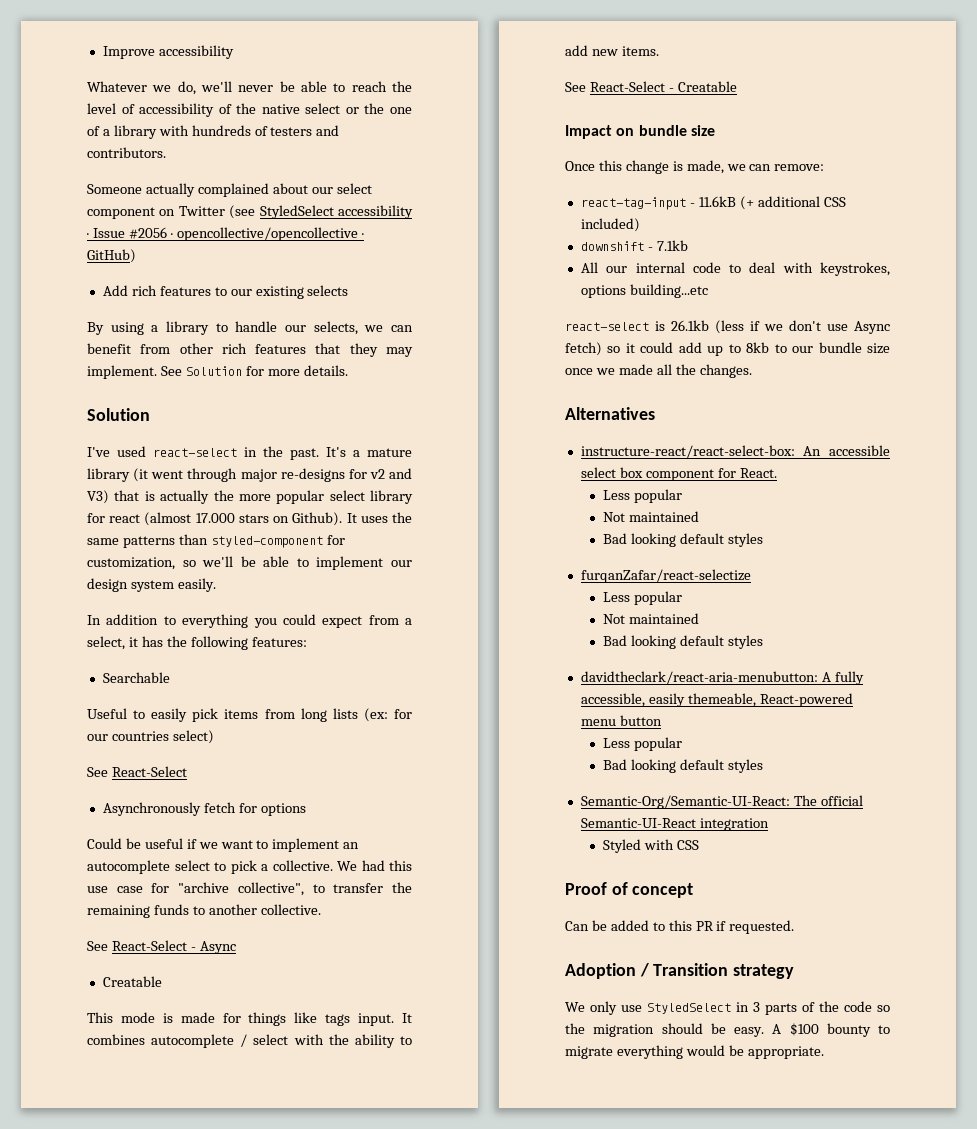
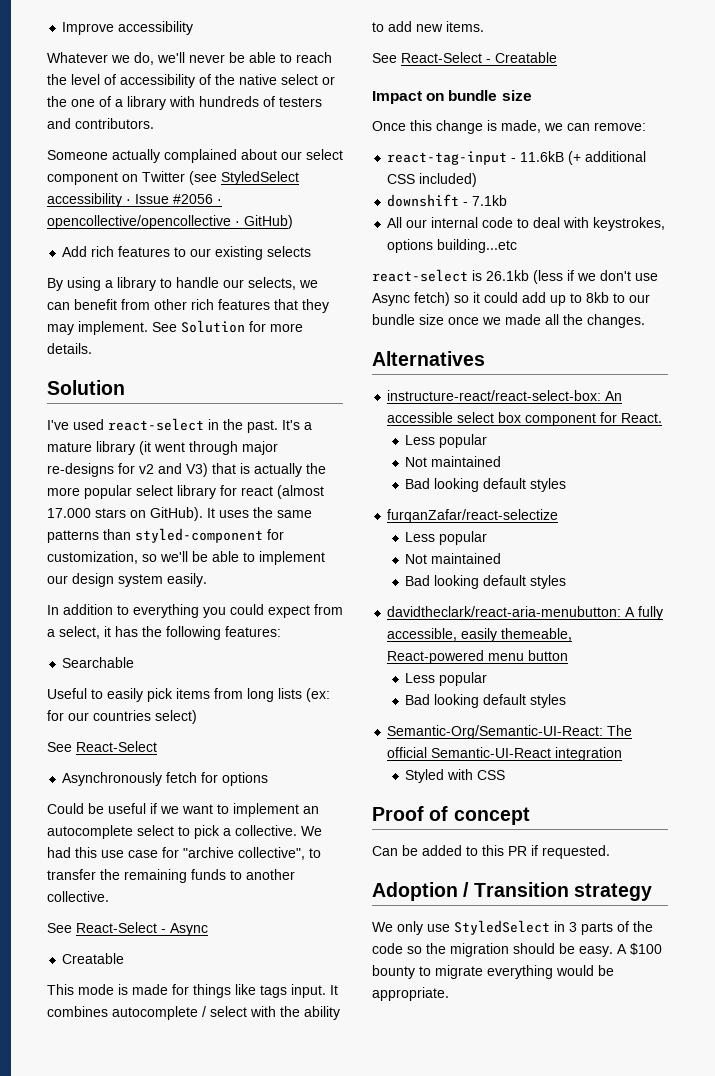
[292,512,343,526] Github). -> [150,507,203,521] GitHub).

